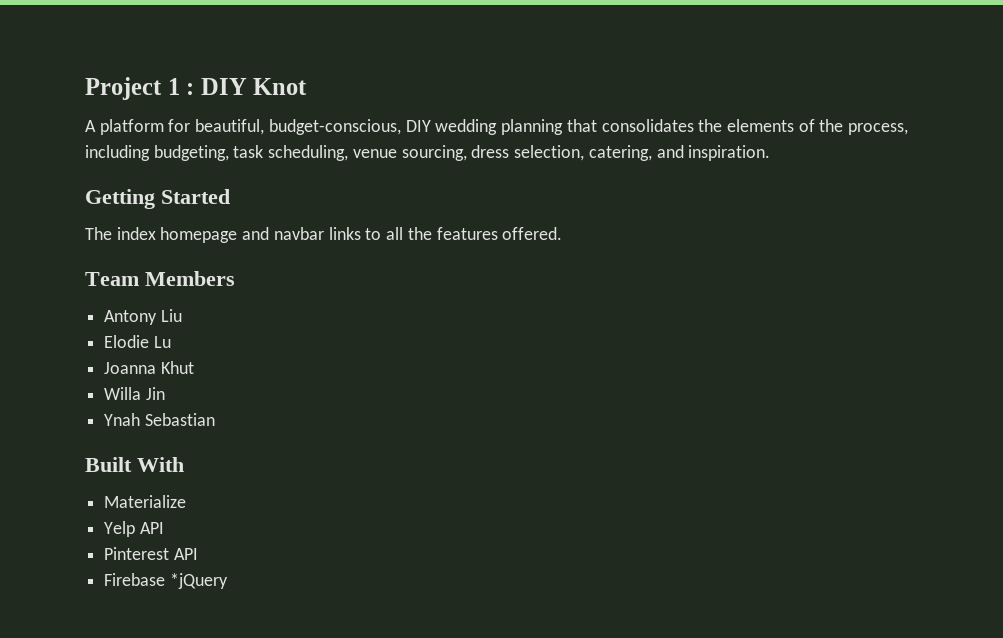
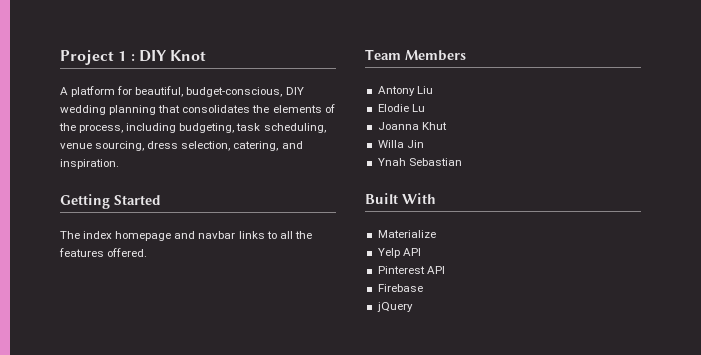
[169,573,228,589] *jQuery -> [376,302,413,312] // jQuery

